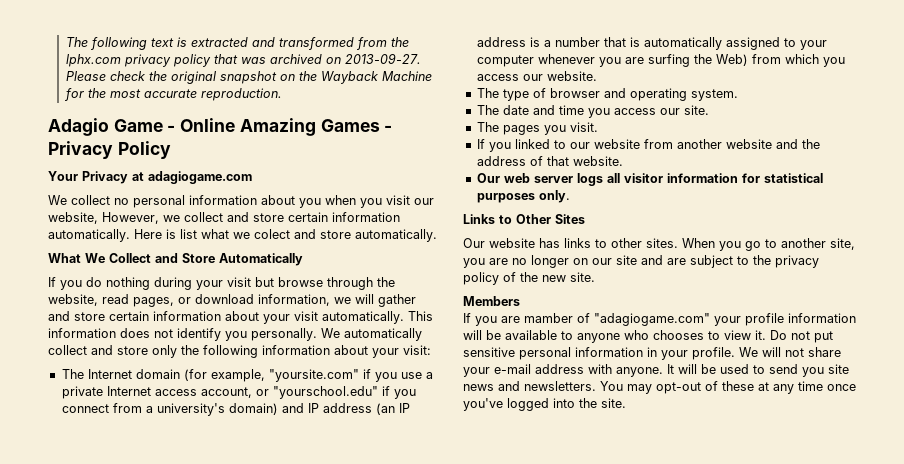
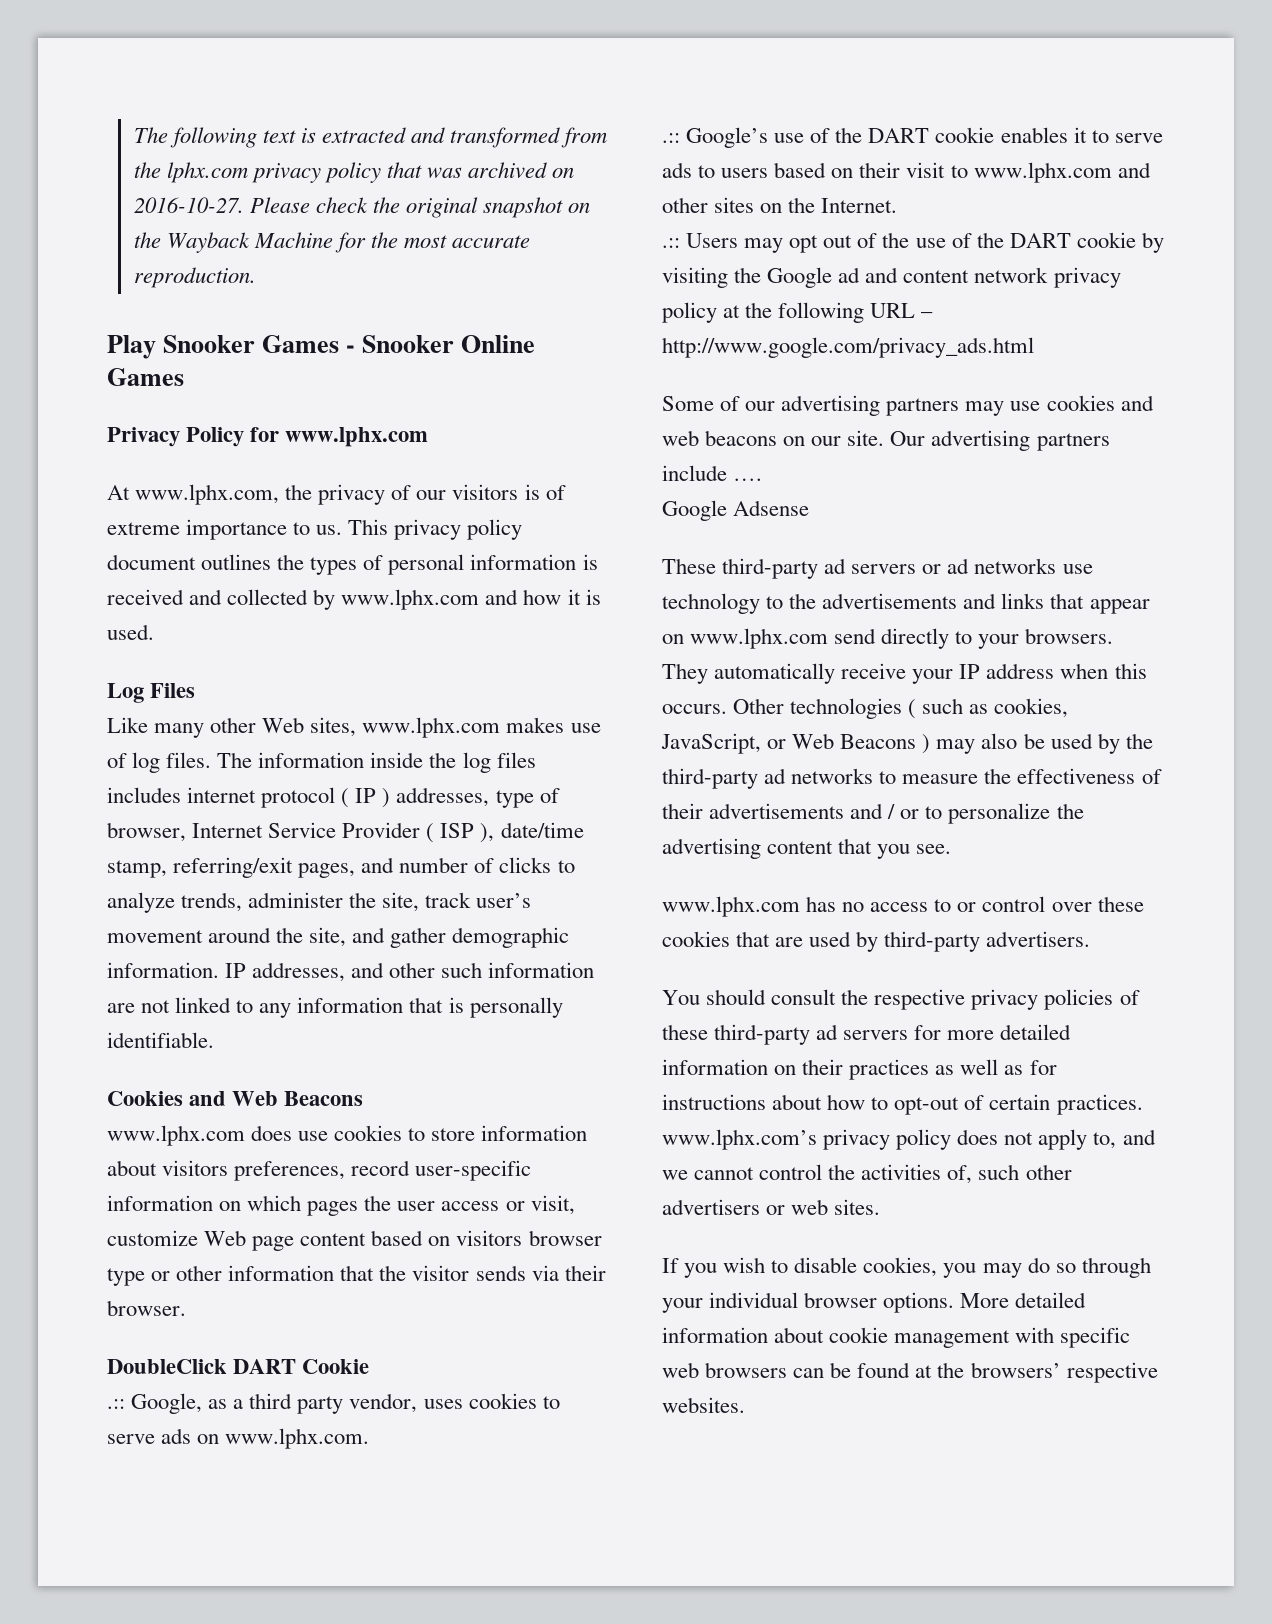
[344,53,421,64] 2013-09-27. -> [133,197,244,213] 2016-10-27.
[48,118,393,136] [48,141,171,159] [48,171,252,184] [48,195,434,208] [48,212,400,224] [48,229,437,242] [48,253,303,266] [48,277,395,290] [48,294,416,307] [48,311,433,324] [48,328,422,341] [48,345,431,358] [61,369,433,382] [61,386,416,399] [61,403,410,416] [476,37,827,50] [476,54,845,67] [476,71,597,81] [476,88,738,101] [476,105,709,118] [476,122,598,135] [476,139,820,152] [476,156,623,166] [476,173,823,186] [476,190,570,203] [463,214,585,224] [463,238,855,251] [463,255,819,268] [463,272,595,285] [463,296,520,306] [463,313,856,326] [463,330,833,343] [463,347,841,360] [463,364,849,377] [463,381,856,394] [463,398,626,411] Adagio Game - Online Amazing Games - Privacy Policy // Your Privacy at adagiogame.com // We collect no personal information about you when you visit our website, However, we collect and store certain information automatically. Here is list what we colect and store automatically. // What We Collect and Store Automatically // If you do nothing during your visit but browse through the website, read pages, or download information, we will gather and store certain information about your visit automatically. This information does not identify you personally. We automatically collect and store only the following information about your visit: // The Internet domain (for example, "yoursite.com" if you use a private Internet access account, or "yourschool.edu" if you connect from a university's domain) and IP address (an IP address is a number that is automatically assigned to your computer whenever you are surfing the Web) from which you access our website. // The type of browser and operating system. // The date and time you access our site. // The pages you visit. // If you linked to our website from another website and the address of that website. // Our web server logs all visitor information for statistical purposes only. // Links to Other Sites // Our website has links to other sites. When you go to another site, you are no longer on our site and are subject to the privacy policy of the new site. // Members // If you are mamber of "adagiogame.com" your profile information will be available to anyone who chooses to view it. Do not put sensitive personal information in your profile. We will not share your e-mail address with anyone. It will be used to send you site news and newsletters. You may opt-out of these at any time once you've logged into the site. -> [107,335,536,359] [107,368,184,386] [107,427,429,447] [107,484,566,505] [107,519,523,540] [107,554,598,575] [107,589,601,610] [107,624,154,640] [107,683,196,703] [107,717,601,738] [107,752,536,773] [107,787,560,808] [107,822,584,843] [107,857,575,878] [107,892,532,913] [107,927,570,948] [107,962,595,982] [107,997,563,1018] [107,1032,214,1048] [107,1091,364,1106] [107,1125,588,1146] [107,1160,532,1181] [107,1195,575,1216] [107,1230,602,1251] [107,1265,606,1286] [107,1300,186,1316] [107,1359,370,1374] [107,1393,560,1414] [107,1428,370,1449] [662,127,1163,148] [662,162,1151,183] [662,197,898,213] [662,232,1164,253] [662,267,1121,288] [662,302,934,323] [662,337,1034,358] [662,395,1154,416] [662,430,1110,451] [662,465,763,481] [662,500,810,521] [662,558,1093,579] [662,593,1150,614] [662,628,1114,649] [662,663,1147,684] [662,698,1069,719] [661,733,1153,754] [662,768,1162,789] [662,803,1084,824] [662,838,952,859] [662,896,1144,917] [662,931,1091,952] [662,989,1140,1010] [662,1024,1072,1045] [662,1059,1057,1080] [662,1094,1143,1115] [662,1129,1156,1150] [662,1164,1072,1184] [662,1199,881,1215] [662,1257,1151,1278] [662,1292,1087,1313] [662,1327,1131,1348] [662,1362,1158,1383] [662,1397,745,1413] Play Snooker Games - Snooker Online Games // Privacy Policy for www.lphx.com // At www.lphx.com, the privacy of our visitors is of extreme importance to us. This privacy policy document outlines the types of personal information is received and collected by www.lphx.com and how it is used. // Log Files // Like many other Web sites, www.lphx.com makes use of log files. The information inside the log files includes internet protocol ( IP ) addresses, type of browser, Internet Service Provider ( ISP ), date/time stamp, referring/exit pages, and number of clicks to analyze trends, administer the site, track user’s movement around the site, and gather demographic information. IP addresses, and other such information are not linked to any information that is personally identifiable. // Cookies and Web Beacons // www.lphx.com does use cookies to store information about visitors preferences, record user-specific information on which pages the user access or visit, customize Web page content based on visitors browser type or other information that the visitor sends via their browser. // DoubleClick DART Cookie // .:: Google, as a third party vendor, uses cookies to serve ads on www.lphx.com. // .:: Google’s use of the DART cookie enables it to serve ads to users based on their visit to www.lphx.com and other sites on the Internet. // .:: Users may opt out of the use of the DART cookie by visiting the Google ad and content network privacy policy at the following URL – http://www.google.com/privacy_ads.html // Some of our advertising partners may use cookies and web beacons on our site. Our advertising partners include …. // Google Adsense // These third-party ad servers or ad networks use technology to the advertisements and links that appear on www.lphx.com send directly to your browsers. They automatically receive your IP address when this occurs. Other technologies ( such as cookies, JavaScript, or Web Beacons ) may also be used by the third-party ad networks to measure the effectiveness of their advertisements and / or to personalize the advertising content that you see. // www.lphx.com has no access to or control over these cookies that are used by third-party advertisers. // You should consult the respective privacy policies of these third-party ad servers for more detailed information on their practices as well as for instructions about how to opt-out of certain practices. www.lphx.com’s privacy policy does not apply to, and we cannot control the activities of, such other advertisers or web sites. // If you wish to disable cookies, you may do so through your individual browser options. More detailed information about cookie management with specific web browsers can be found at the browsers’ respective websites.

